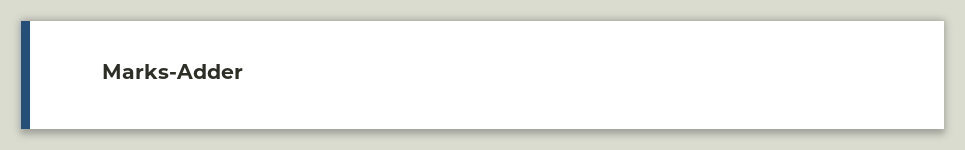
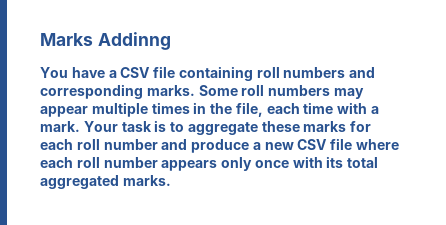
[102,64,243,79] Marks-Adder -> [40,32,171,50] [40,66,376,81] [40,84,364,99] [40,102,380,117] [40,120,372,135] [40,138,400,153] [40,156,379,171] [40,175,171,189] Marks Addinng // You have a CSV file containing roll numbers and corresponding marks. Some roll numbers may appear multiple times in the file, each time with a mark. Your task is to aggregate these marks for each roll number and produce a new CSV file where each roll number appears only once with its total aggregated marks.

